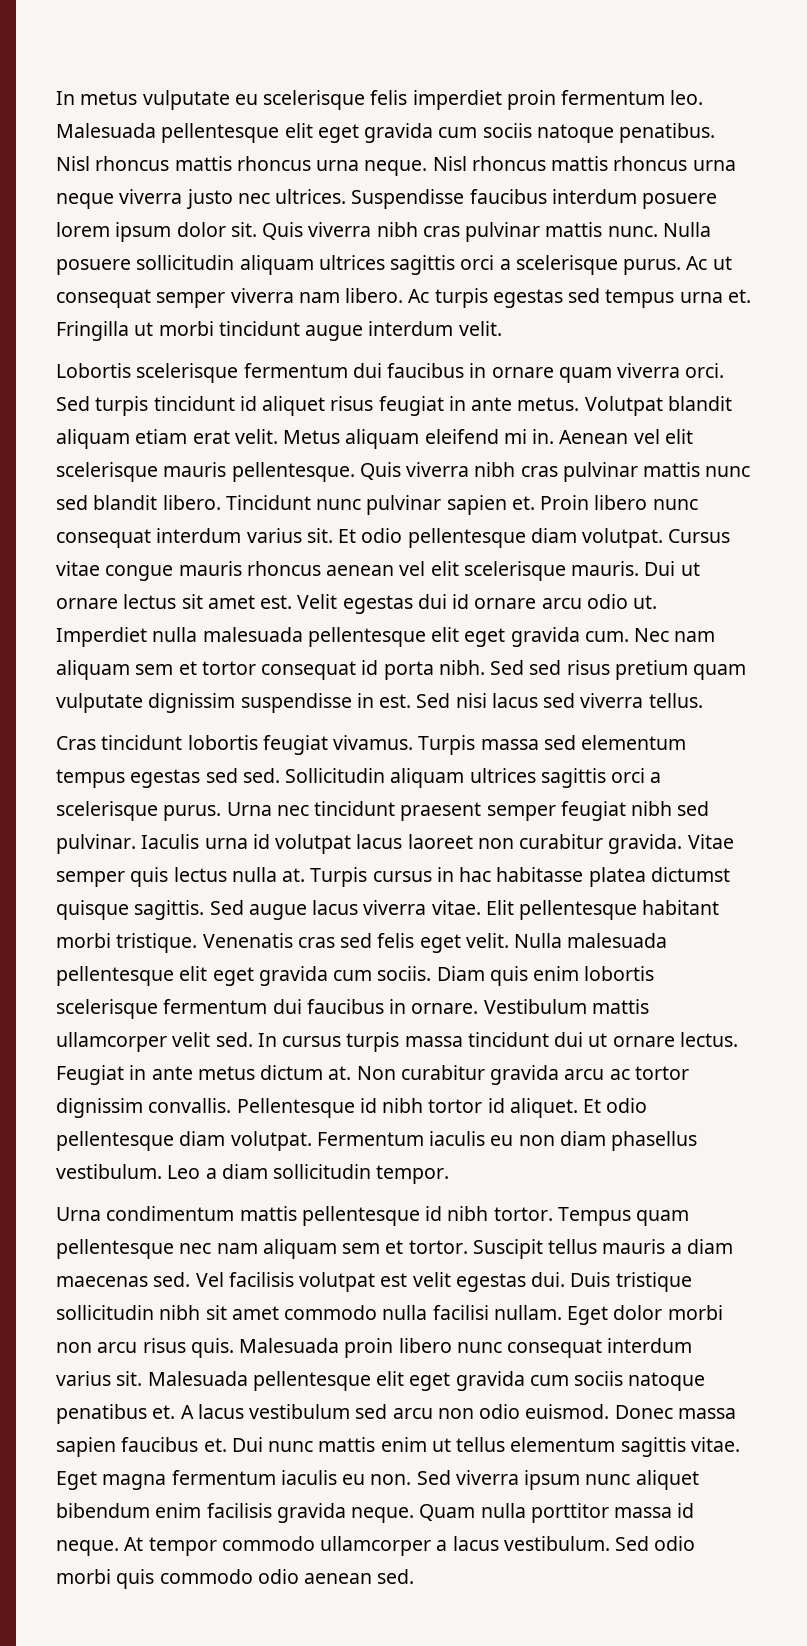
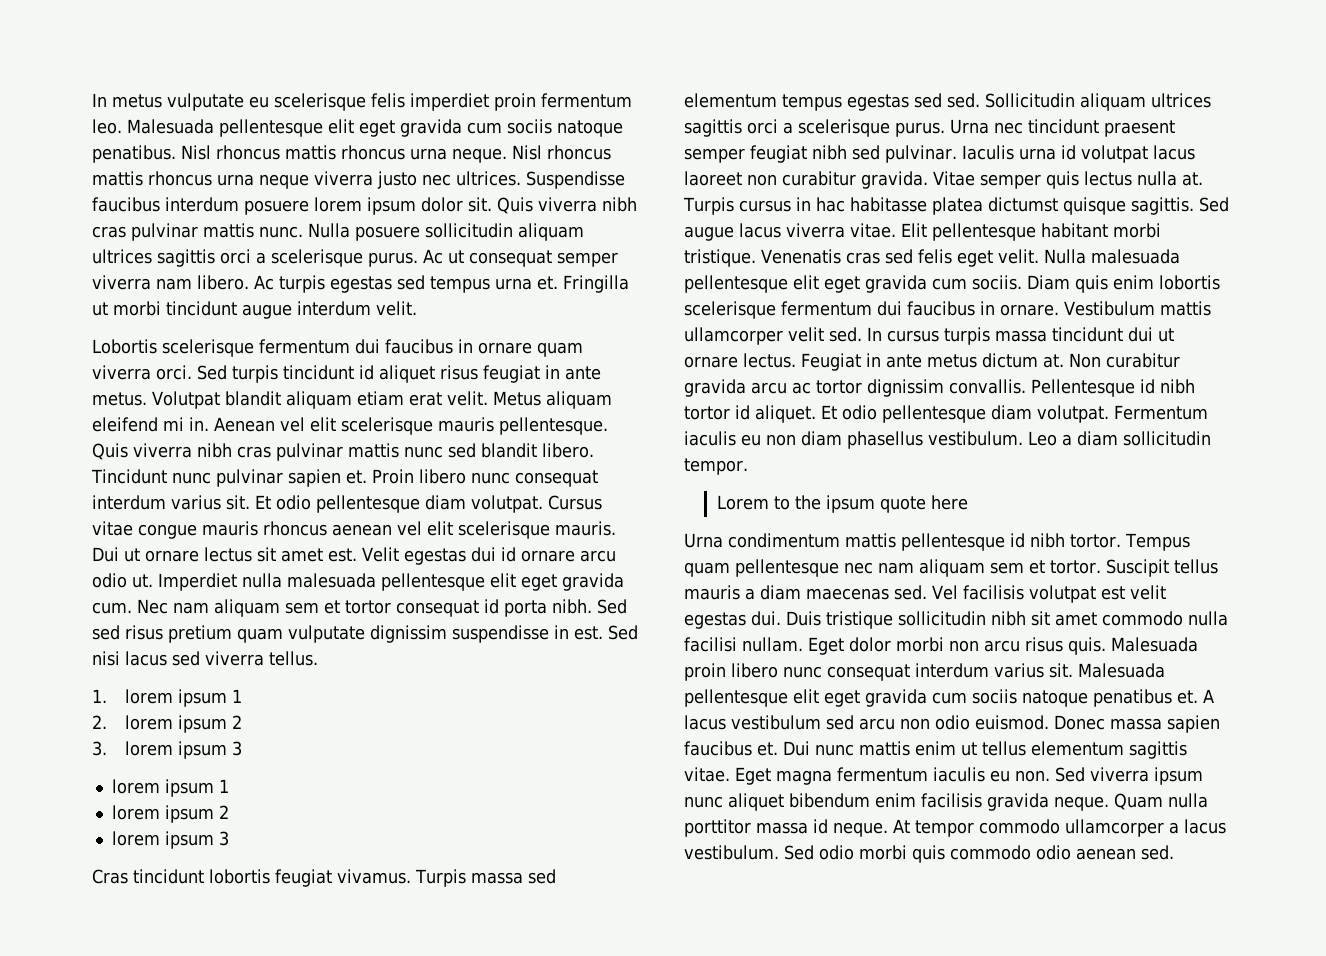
(703, 700) none -> [92,689,242,707] [92,715,242,733] [92,741,242,759] [111,779,229,797] [111,805,229,823] [111,831,229,849] // 1. lorem ipsum 1 // 2. lorem ipsum 2 // 3. lorem ipsum 3 // lorem ipsum 1 // lorem ipsum 2 // lorem ipsum 3
(450, 1174) none -> [716,495,968,513] // Lorem to the ipsum quote here

